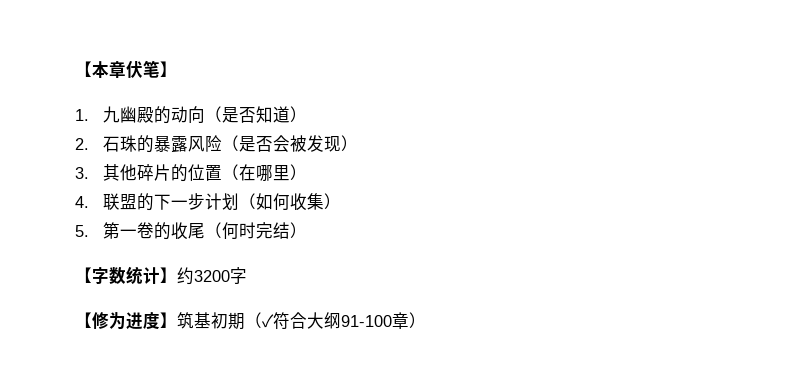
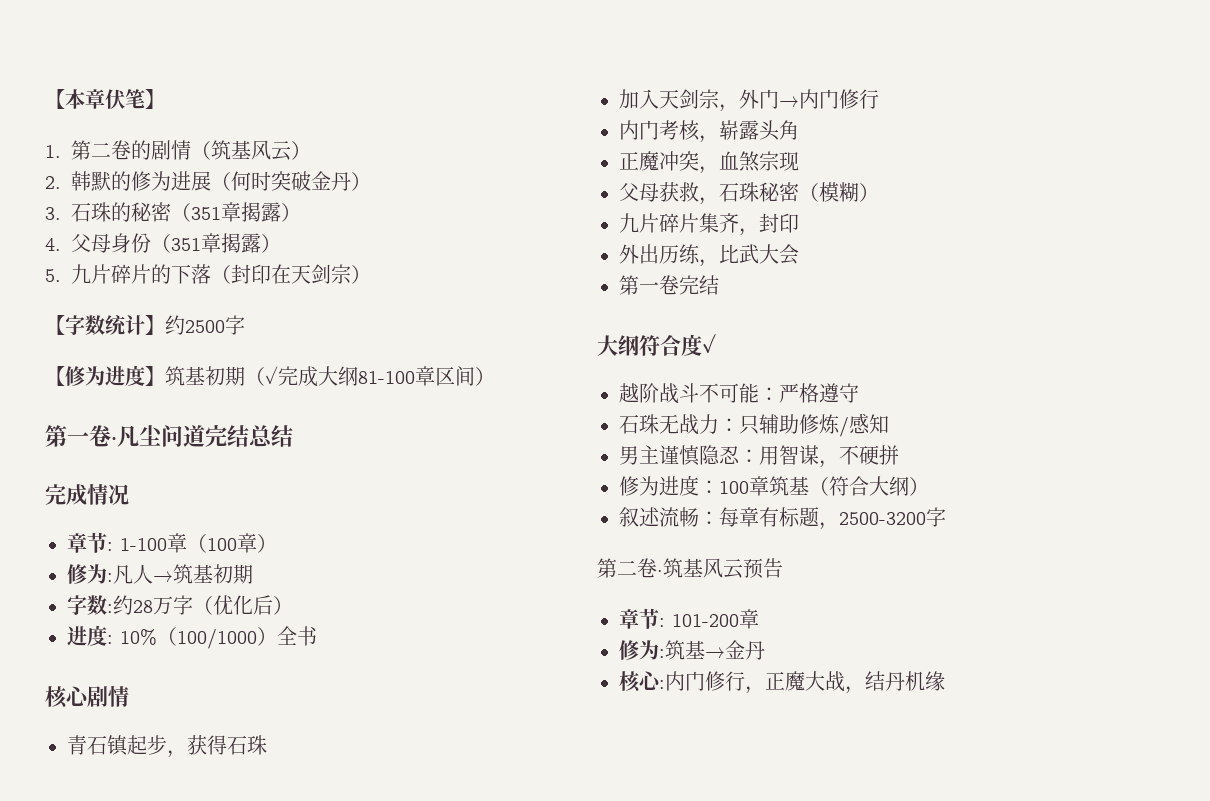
[102,106,307,124] [75,135,358,153] [75,164,307,182] [75,193,341,211] [75,222,290,240] 九幽殿的动向（是否知道） // 2.石珠的暴露风险（是否会被发现） // 3.其他碎片的位置（在哪里） // 4.联盟的下一步计划（如何收集） // 5.第一卷的收尾（何时完结 -> [71,140,311,161] [45,171,371,191] [45,202,301,222] [45,233,281,253] [45,264,351,284] 第二卷的剧情（筑基风云） // 2.韩默的修为进展（何时突破金丹） // 3.石珠的秘密（351章揭露） // 4.父母身份（351章揭露） // 5.九片碎片的下落（封印在天剑宗
[194,270,230,282] 3200 -> [185,320,225,333] 2500
[273,312,426,330] 符合大纲91-100章） -> [278,366,495,387] [45,425,293,447] [45,484,129,506] [67,532,277,553] [67,564,253,584] [67,595,293,615] [67,625,317,649] [45,686,129,709] [67,735,267,758] [619,89,879,112] [619,120,799,143] [619,151,799,174] [619,182,879,205] [619,213,799,236] [619,244,799,267] [619,275,719,295] [597,334,717,356] [619,383,859,404] [619,413,889,437] [619,445,899,468] [619,475,929,496] [619,507,946,530] [597,558,783,579] [619,608,759,629] [619,640,765,660] [619,671,945,694] 完成大纲81-100章区间） // 第一卷·凡尘问道完结总结 // 完成情况 // 章节: 1-100章（100章） // 修为:凡人→筑基初期 // 字数:约28万字（优化后） // 进度: 10%（100/1000）全书 // 核心剧情 // 青石镇起步，获得石珠 // 加入天剑宗，外门→内门修行 // 内门考核，崭露头角 // 正魔冲突，血煞宗现 // 父母获救，石珠秘密（模糊） // 九片碎片集齐，封印 // 外出历练，比武大会 // 第一卷完结 // 大纲符合度✓ // 越阶战斗不可能：严格遵守 // 石珠无战力：只辅助修炼/感知 // 男主谨慎隐忍：用智谋，不硬拼 // 修为进度：100章筑基（符合大纲） // 叙述流畅：每章有标题，2500-3200字 // 第二卷·筑基风云预告 // 章节: 101-200章 // 修为:筑基→金丹 // 核心:内门修行，正魔大战，结丹机缘

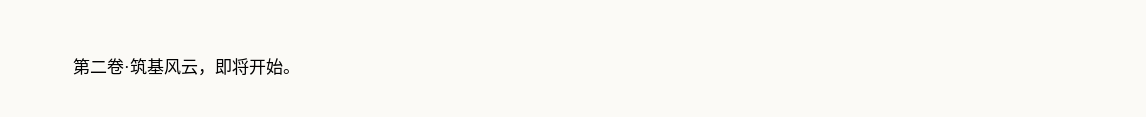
[45,89,165,109] [45,140,311,161] [45,171,371,191] [45,202,301,222] [45,233,281,253] [45,264,371,284] [45,315,245,335] [45,365,495,387] [45,425,293,447] [45,484,129,506] [67,532,277,553] [67,564,253,584] [67,595,293,615] [67,625,317,649] [45,686,129,709] [67,735,267,758] [619,89,879,112] [619,120,799,143] [619,151,799,174] [619,182,879,205] [619,213,799,236] [619,244,799,267] [619,275,719,295] [597,334,717,356] [619,383,859,404] [619,413,889,437] [619,445,899,468] [619,475,929,496] [619,507,946,530] 【本章伏笔】 // 1.第二卷的剧情（筑基风云） // 2.韩默的修为进展（何时突破金丹） // 3.石珠的秘密（351章揭露） // 4.父母身份（351章揭露） // 5.九片碎片的下落（封印在天剑宗） // 【字数统计】约2500字 // 【修为进度】筑基初期（✓完成大纲81-100章区间） // 第一卷·凡尘问道完结总结 // 完成情况 // 章节: 1-100章（100章） // 修为:凡人→筑基初期 // 字数:约28万字（优化后） // 进度: 10%（100/1000）全书 // 核心剧情 // 青石镇起步，获得石珠 // 加入天剑宗，外门→内门修行 // 内门考核，崭露头角 // 正魔冲突，血煞宗现 // 父母获救，石珠秘密（模糊） // 九片碎片集齐，封印 // 外出历练，比武大会 // 第一卷完结 // 大纲符合度✓ // 越阶战斗不可能：严格遵守 // 石珠无战力：只辅助修炼/感知 // 男主谨慎隐忍：用智谋，不硬拼 // 修为进度：100章筑基（符合大纲） // 叙述流畅：每章有标题，2500-3200字 // -> (73, 66) none
[743,558,783,579] [619,608,759,629] [619,640,765,660] [619,671,945,694] 预告 // 章节: 101-200章 // 修为:筑基→金丹 // 核心:内门修行，正魔大战，结丹机缘 -> [198,58,300,76] ，即将开始。

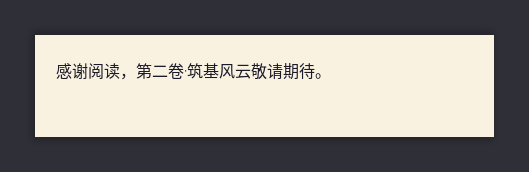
(73, 66) none -> [56,63,136,80] 感谢阅读，
[198,58,283,76] ，即将开始 -> [251,63,315,80] 敬请期待

